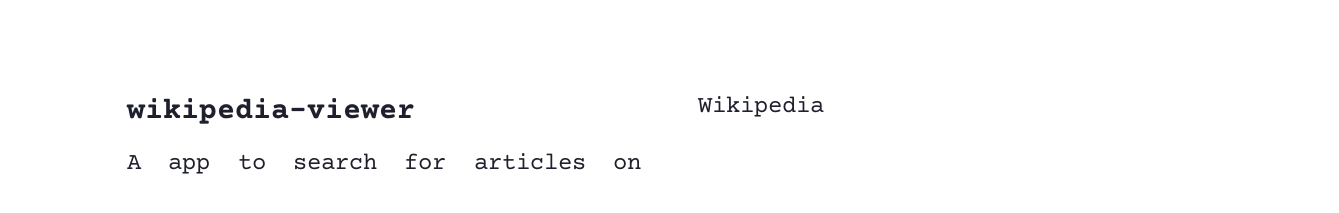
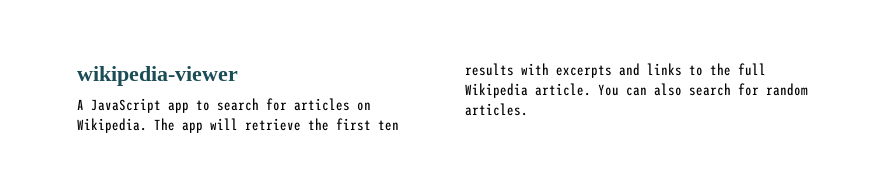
(142, 162) none -> [91,98,161,113] JavaScript
[697,96,824,117] Wikipedia -> [77,118,399,133] [465,63,766,78] [465,83,808,98] [465,103,528,116] Wikipedia. The app will retrieve the first ten results with excerpts and links to the full Wikipedia article. You can also search for random articles.

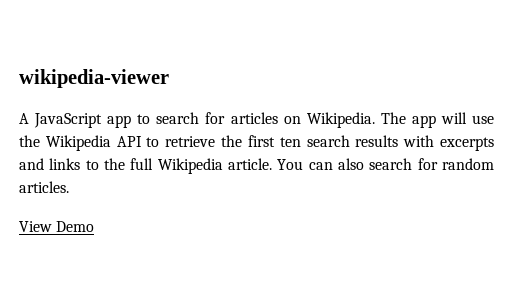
(238, 124) none -> [471,115,494,124] [19,135,160,151] use the Wikipedia API to
(399, 125) none -> [306,135,350,147] search
(528, 109) none -> [19,221,95,232] // View Demo

